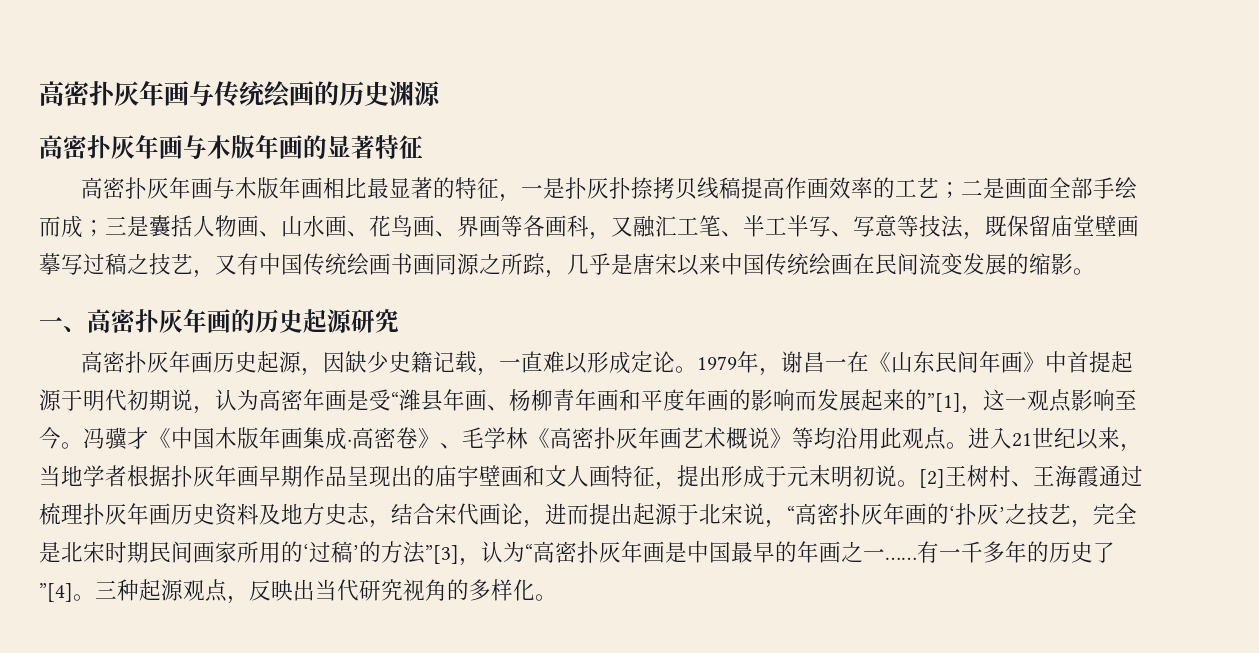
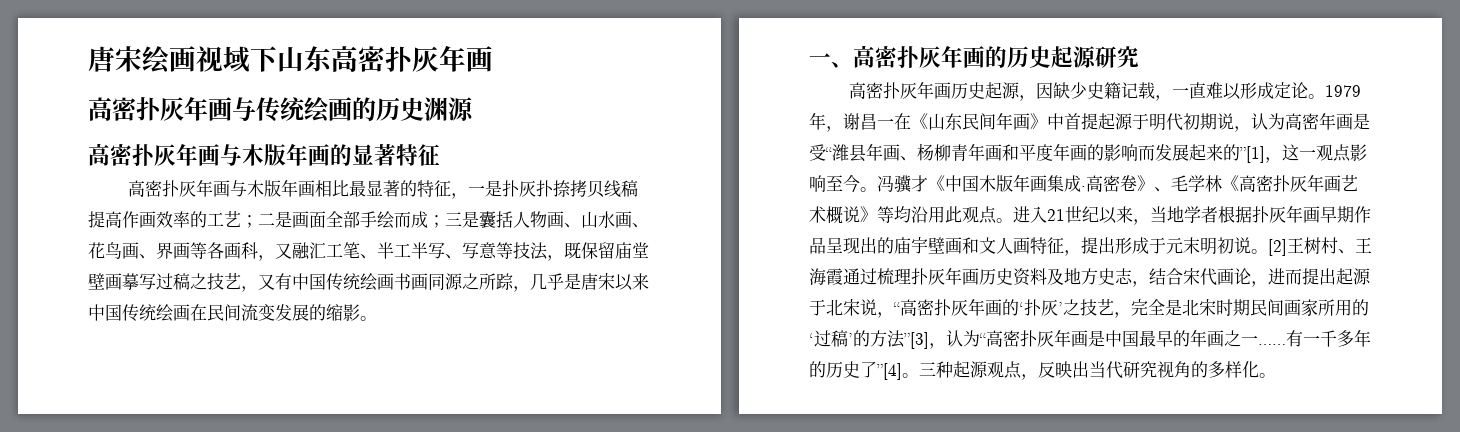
(39, 93) none -> [88,45,493,74] 唐宋绘画视域下山东高密扑灰年画 //

